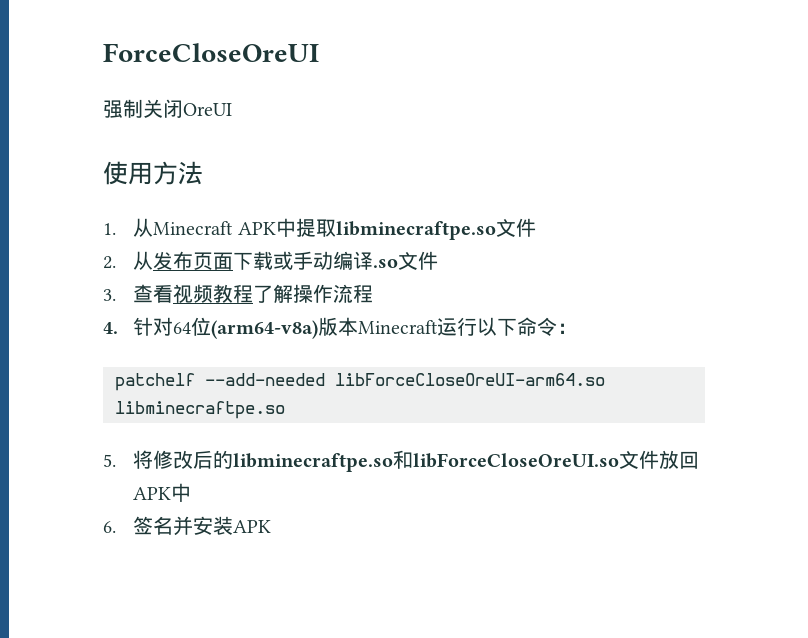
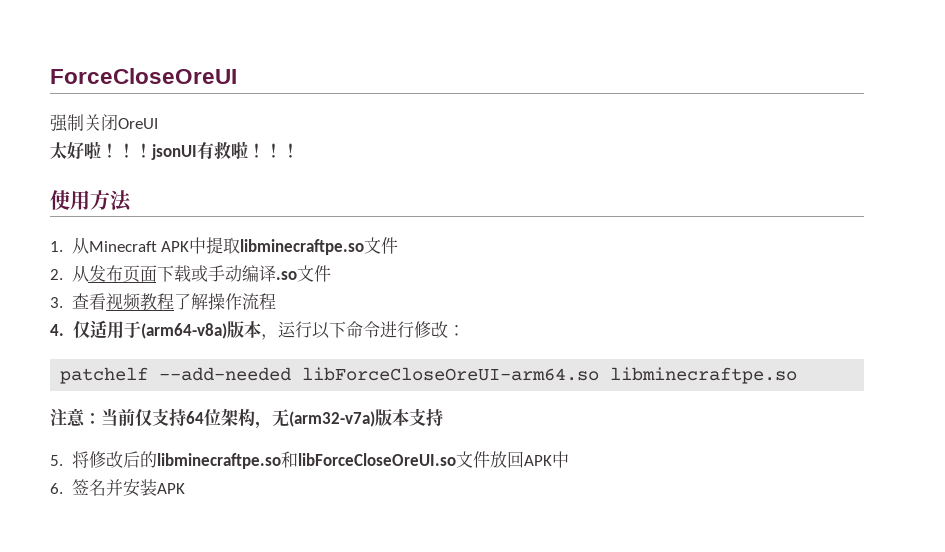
(232, 109) none -> [50,141,299,160] // 太好啦！！！jsonUI有救啦！！！
[133,317,212,336] 针对64位 -> [72,320,141,339] 仅适用于
[358,320,439,334] Minecraft -> [260,334,278,340] ，
(558, 326) none -> [379,321,448,338] 进行修改
(285, 410) none -> [50,408,443,429] // 注意：当前仅支持64位架构，无(arm32-v7a)版本支持

